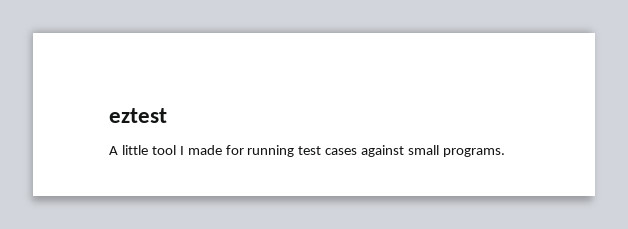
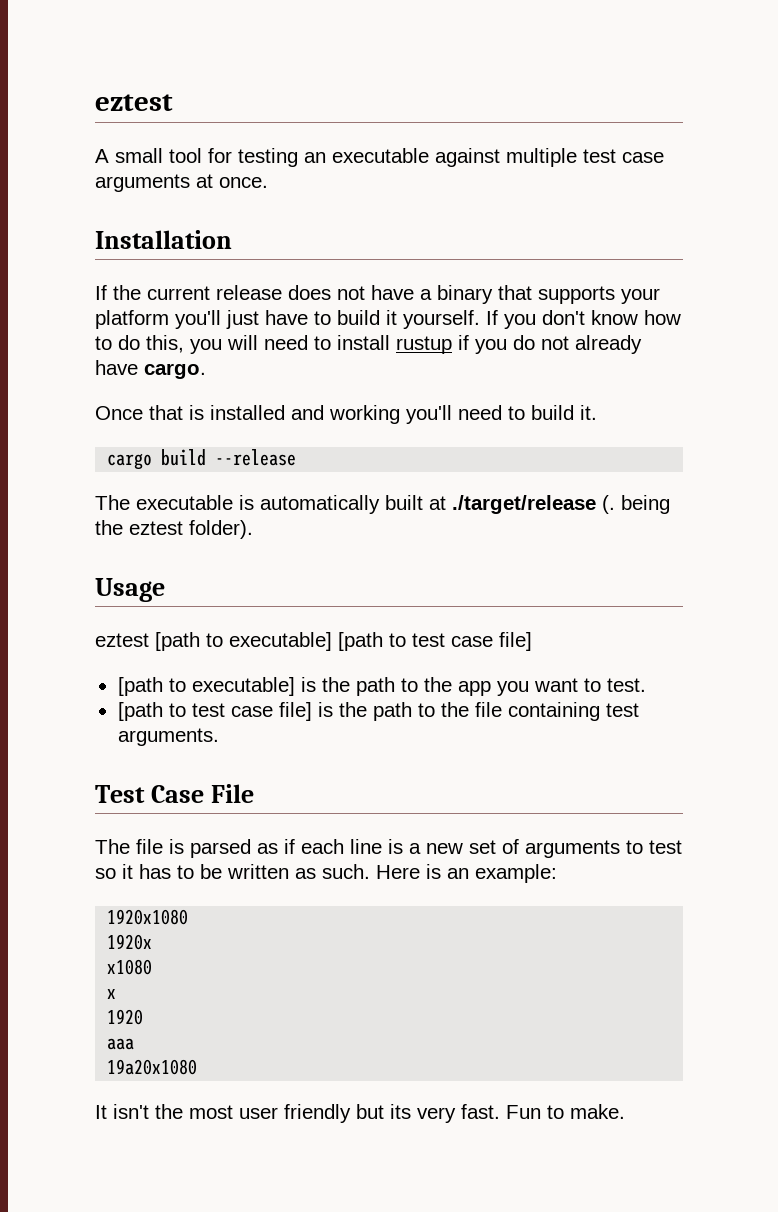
[121,145,506,157] little tool I made for running test cases against small programs. -> [115,148,664,167] [95,174,268,192] [95,230,232,249] [95,285,660,304] [95,310,681,329] [95,335,642,354] [95,360,206,379] [95,405,597,424] [107,449,297,470] [95,495,670,514] [95,520,253,539] [95,578,165,602] [95,632,532,651] [117,677,646,696] [117,702,639,721] [117,728,219,746] [95,784,255,803] [95,839,682,858] [95,864,557,883] [107,909,189,925] [107,934,153,950] [107,959,153,975] [107,989,117,999] [107,1009,144,1025] [107,1038,135,1050] [107,1059,198,1075] [95,1104,625,1123] small tool for testing an executable against multiple test case arguments at once. // Installation // If the current release does not have a binary that supports your platform you'll just have to build it yourself. If you don't know how to do this, you will need to install rustup if you do not already have cargo. // Once that is installed and working you'll need to build it. // cargo build --release // The executable is automatically built at ./target/release (. being the eztest folder). // Usage // eztest [path to executable] [path to test case file] // [path to executable] is the path to the app you want to test. // [path to test case file] is the path to the file containing test arguments. // Test Case File // The file is parsed as if each line is a new set of arguments to test so it has to be written as such. Here is an example: // 1920x1080 // 1920x // x1080 // x // 1920 // aaa // 19a20x1080 // It isn't the most user friendly but its very fast. Fun to make.

